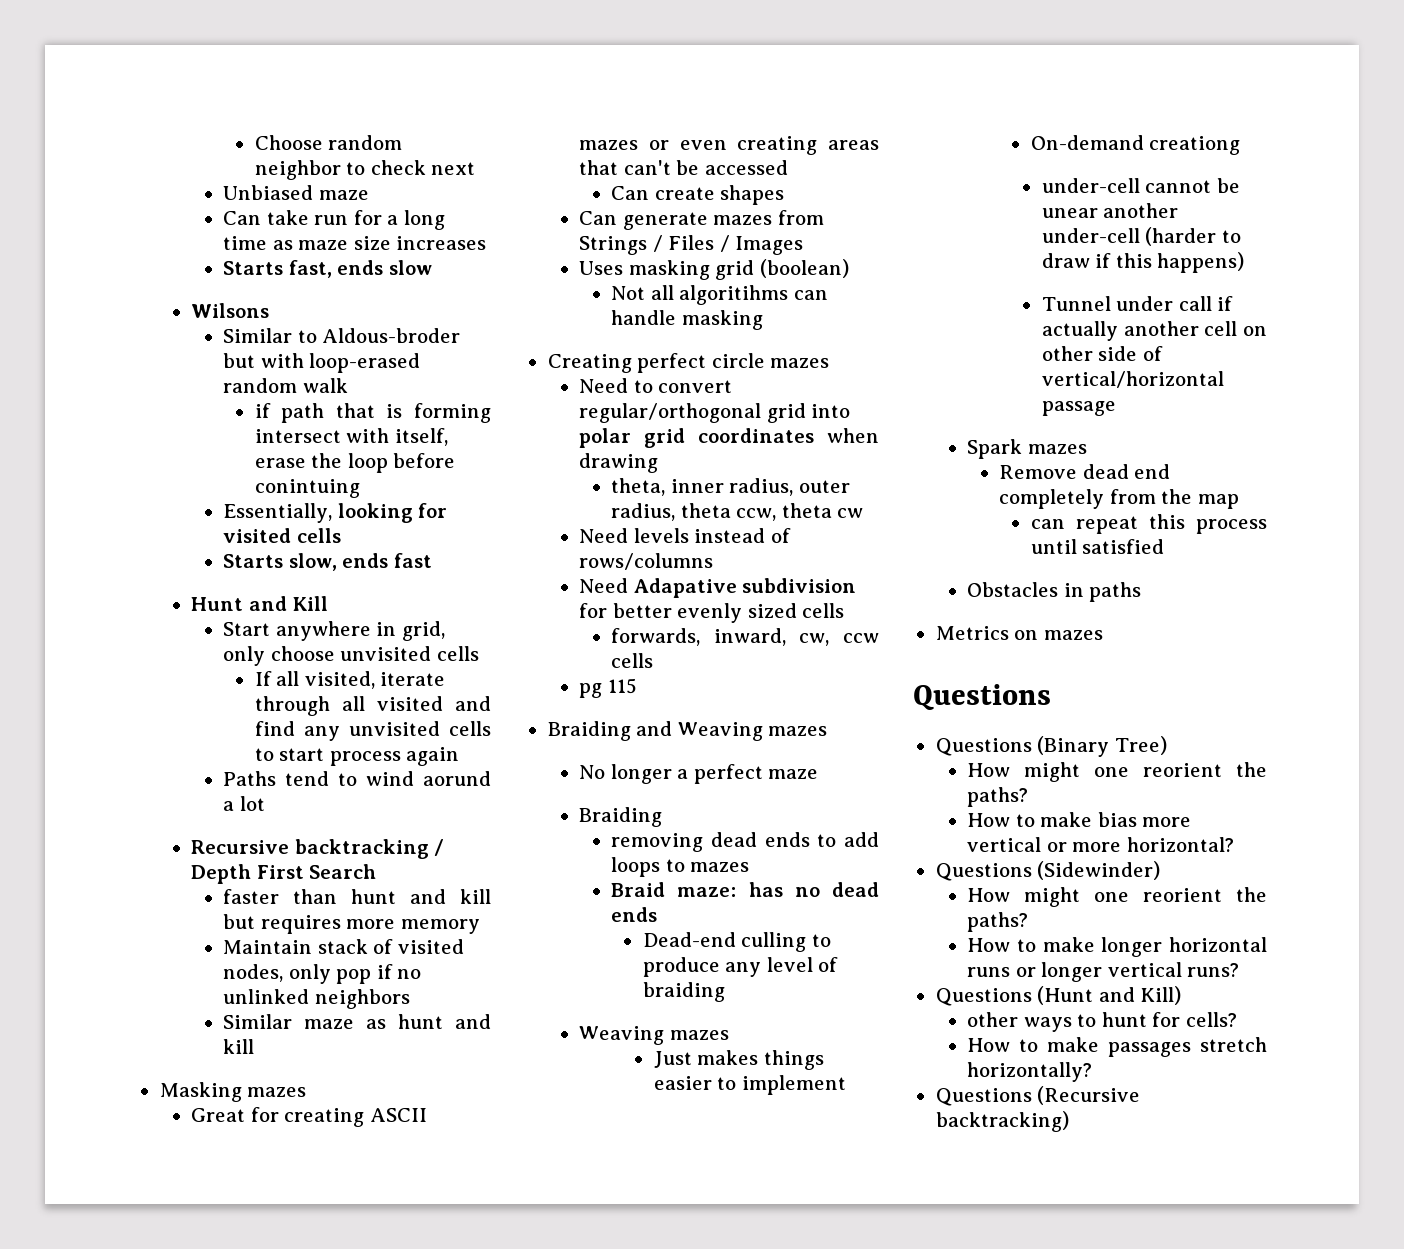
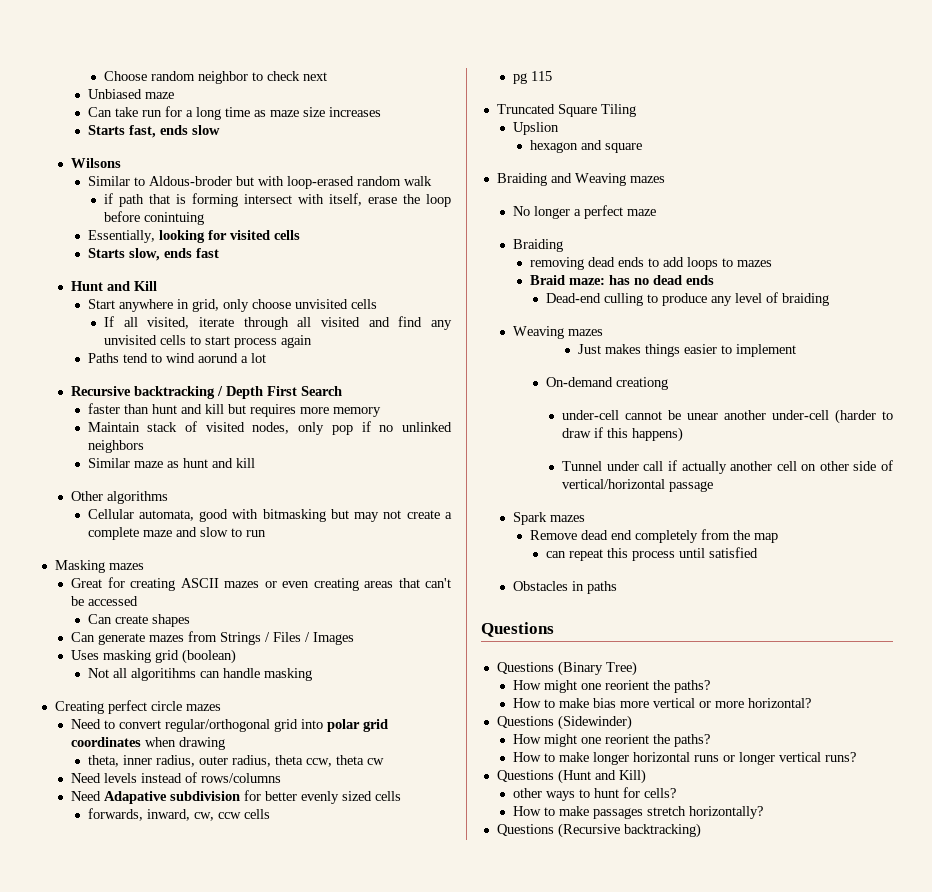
(254, 1046) none -> [71,491,169,504] [87,509,453,522] [87,527,266,540] // Other algorithms // Cellular automata, good with bitmasking but may not create a complete maze and slow to run
(637, 686) none -> [496,104,636,117] [513,122,560,135] [529,140,642,153] // Truncated Square Tiling // Upslion // hexagon and square
[935,626,1103,640] // Metrics on mazes -> (618, 587) none

